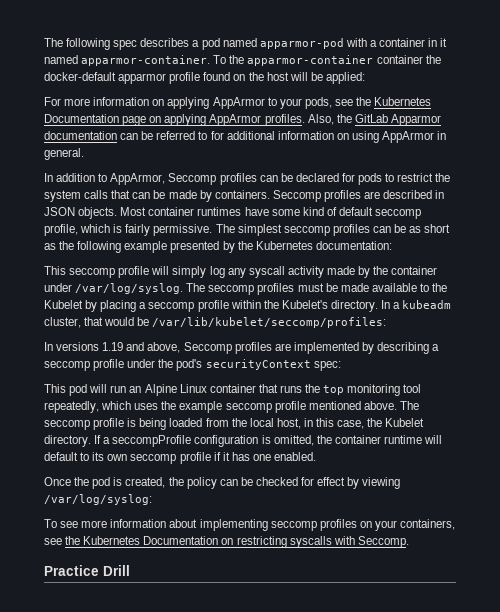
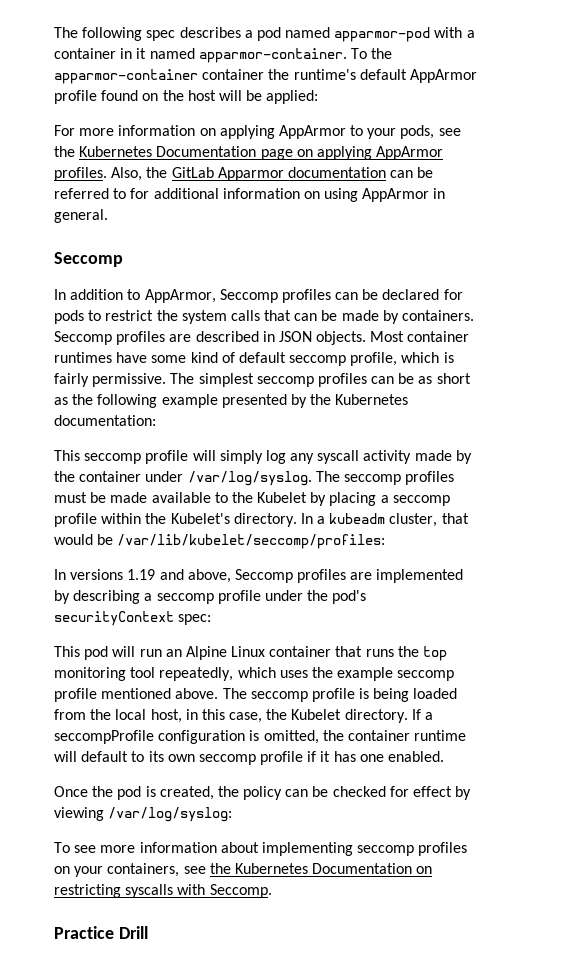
[44,72,167,84] docker-default apparmor -> [293,69,477,83] runtime's default AppArmor
(84, 154) none -> [54,252,123,267] // Seccomp

